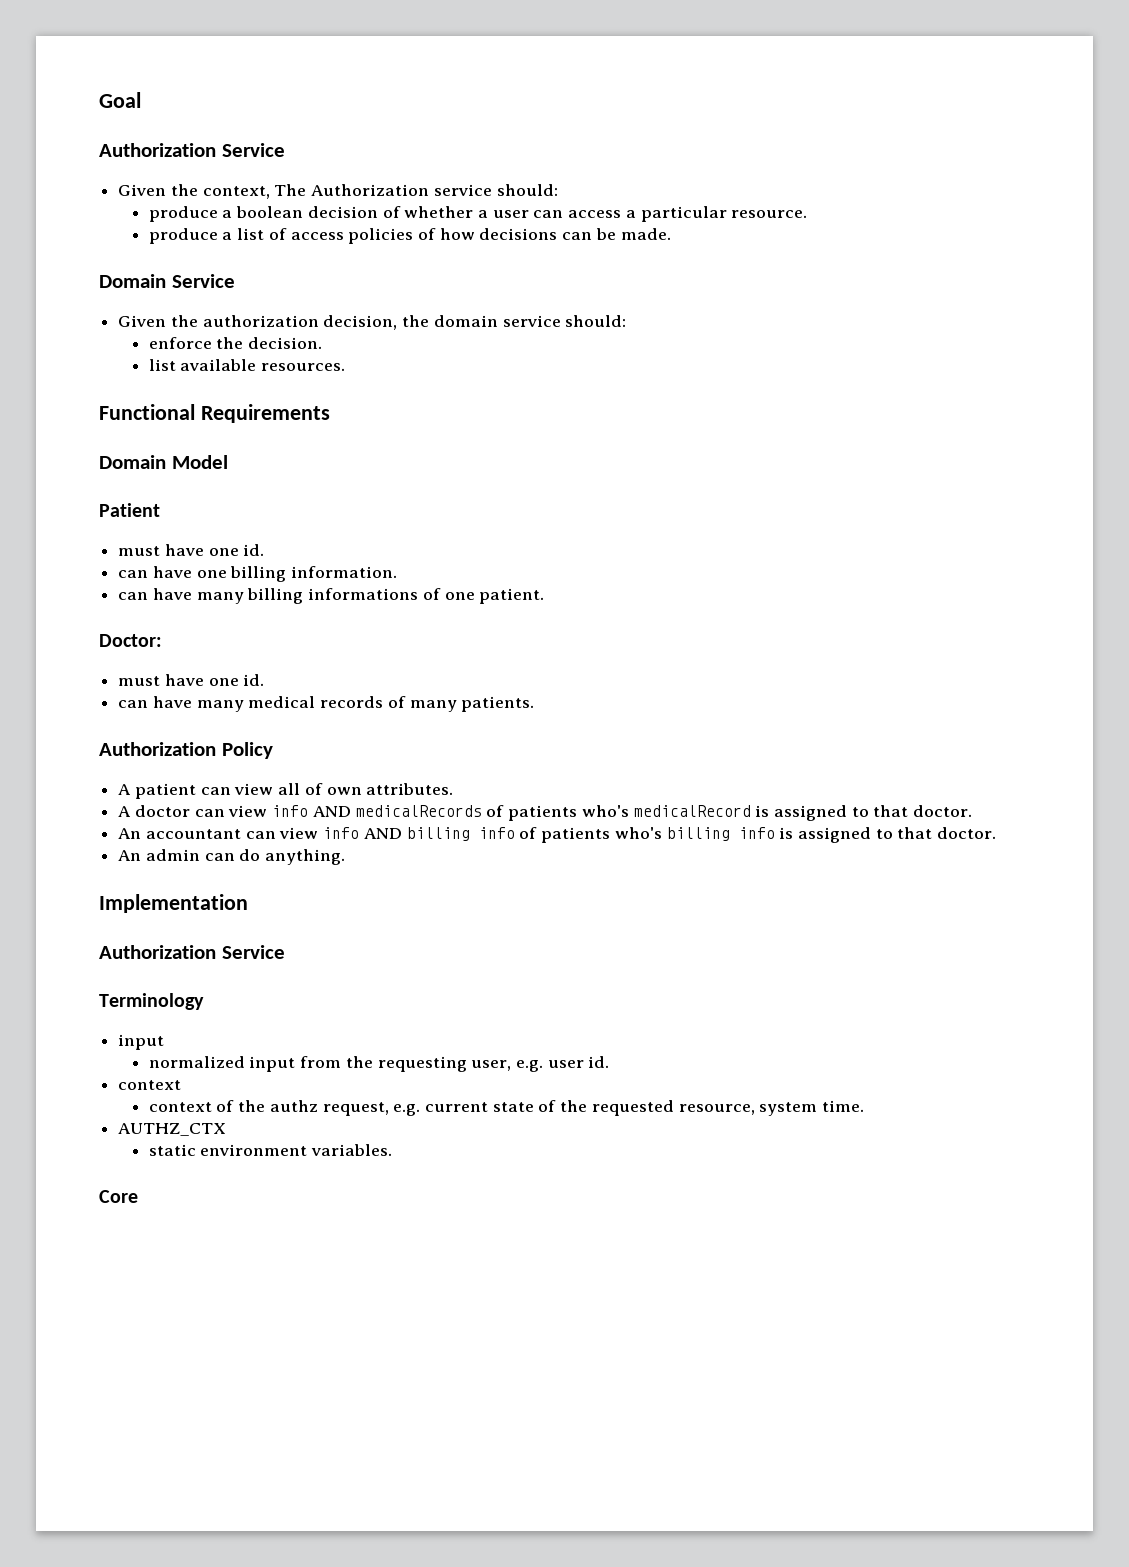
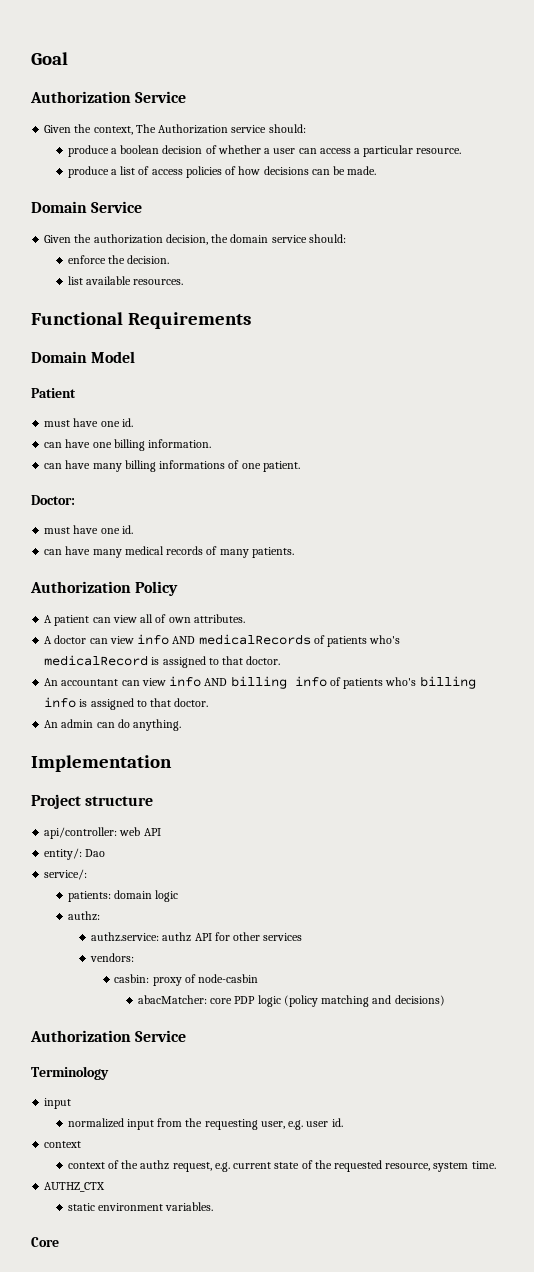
(248, 903) none -> [31,794,154,809] [44,827,161,839] [44,848,106,860] [44,869,88,880] [67,890,179,902] [67,911,100,921] [91,932,303,942] [90,953,135,962] [114,974,259,986] [137,995,445,1007] // Project structure // api/controller: web API // entity/: Dao // service/: // patients: domain logic // authz: // authz.service: authz API for other services // vendors: // casbin: proxy of node-casbin // abacMatcher: core PDP logic (policy matching and decisions)

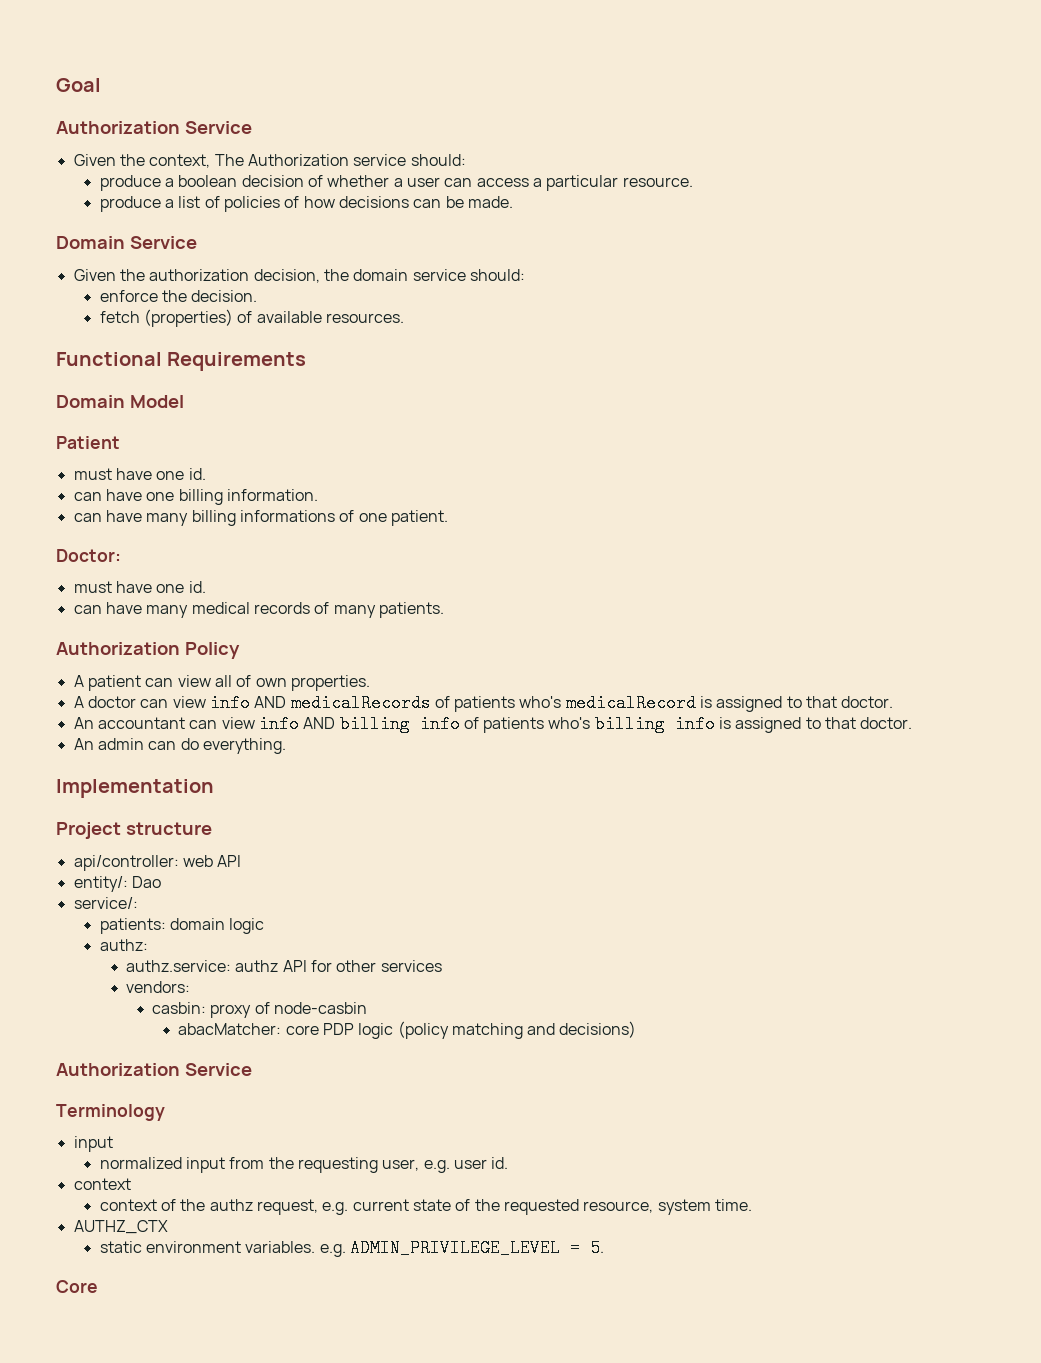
[151,169,183,175] access -> (220, 202) none
[67,276,83,285] list -> [99,309,253,327] fetch (properties) of
[193,614,245,623] attributes. -> [290,675,370,691] properties.
[133,719,182,731] anything. -> [202,738,286,754] everything.
(214, 1206) none -> [319,1239,605,1257] e.g. ADMIN_PRIVILEGE_LEVEL = 5.

